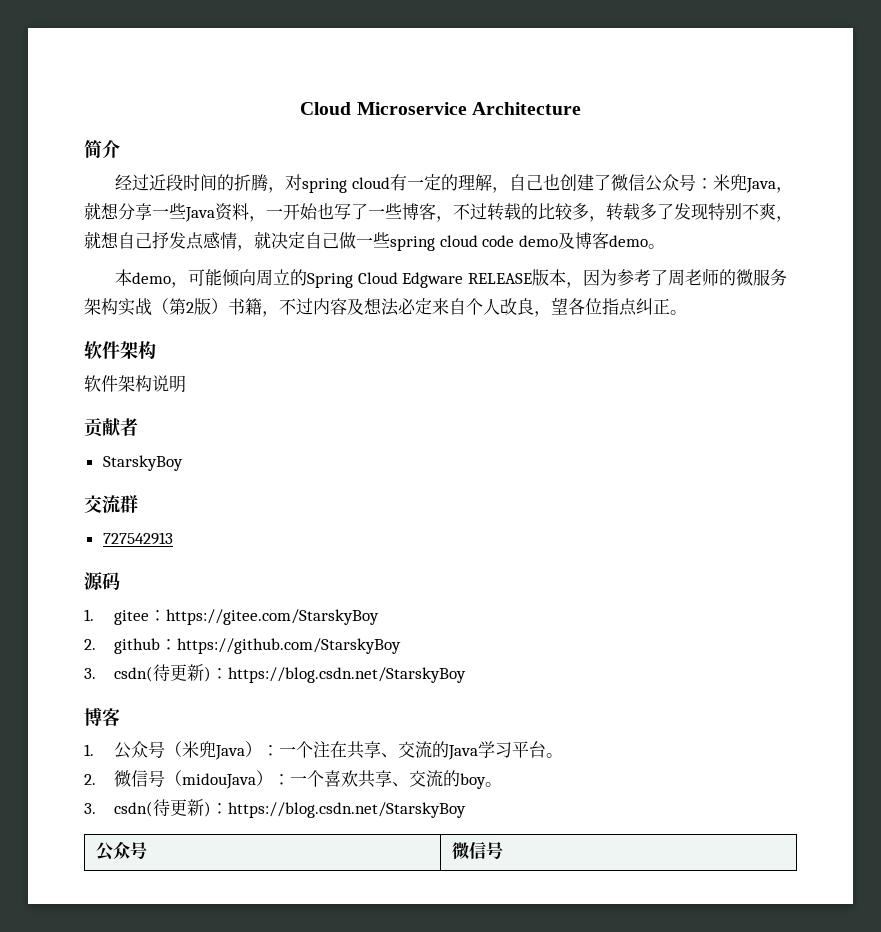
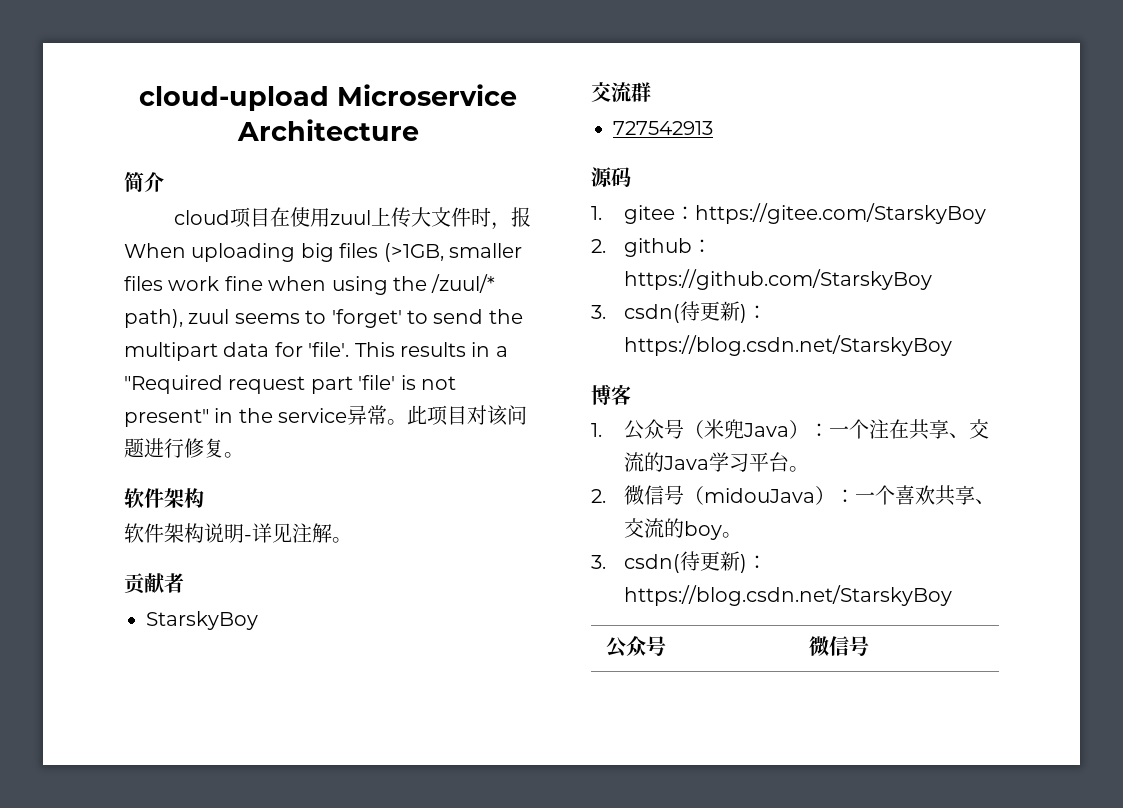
[300,102,352,115] Cloud -> [139,86,329,111] cloud-upload
[114,174,793,193] [84,202,793,222] [84,231,665,251] [114,268,787,288] [84,297,670,317] 经过近段时间的折腾，对spring cloud有一定的理解，自己也创建了微信公众号：米兜Java，就想分享一些Java资料，一开始也写了一些博客，不过转载的比较多，转载多了发现特别不爽，就想自己抒发点感情，就决定自己做一些spring cloud code demo及博客demo。 // 本demo，可能倾向周立的Spring Cloud Edgware RELEASE版本，因为参考了周老师的微服务架构实战（第2版）书籍，不过内容及想法必定来自个人改良，望各位指点纠正 -> [174,207,532,230] [124,243,522,262] [124,274,496,295] [124,309,523,328] [124,342,508,361] [124,375,456,394] [124,405,528,427] [124,438,224,458] cloud项目在使用zuul上传大文件时，报When uploading big files (>1GB, smaller files work fine when using the /zuul/* path), zuul seems to 'forget' to send the multipart data for 'file'. This results in a "Required request part 'file' is not present" in the service异常。此项目对该问题进行修复
(186, 384) none -> [244,523,352,543] -详见注解。

